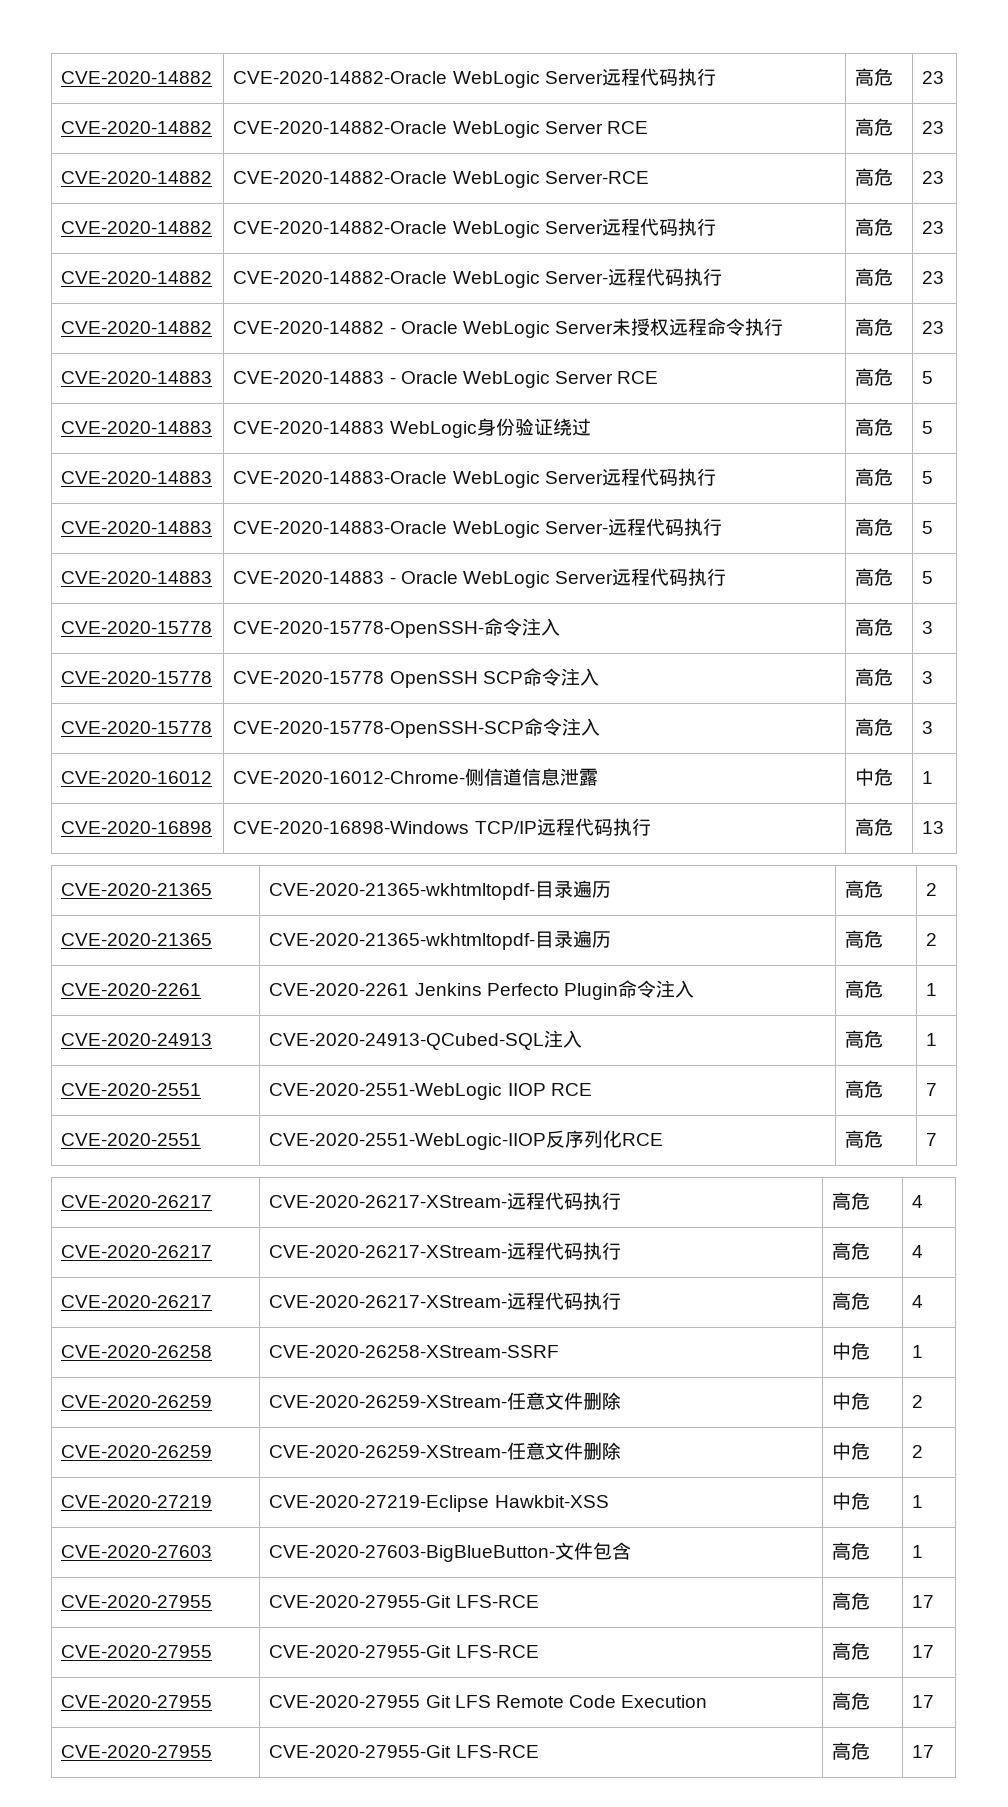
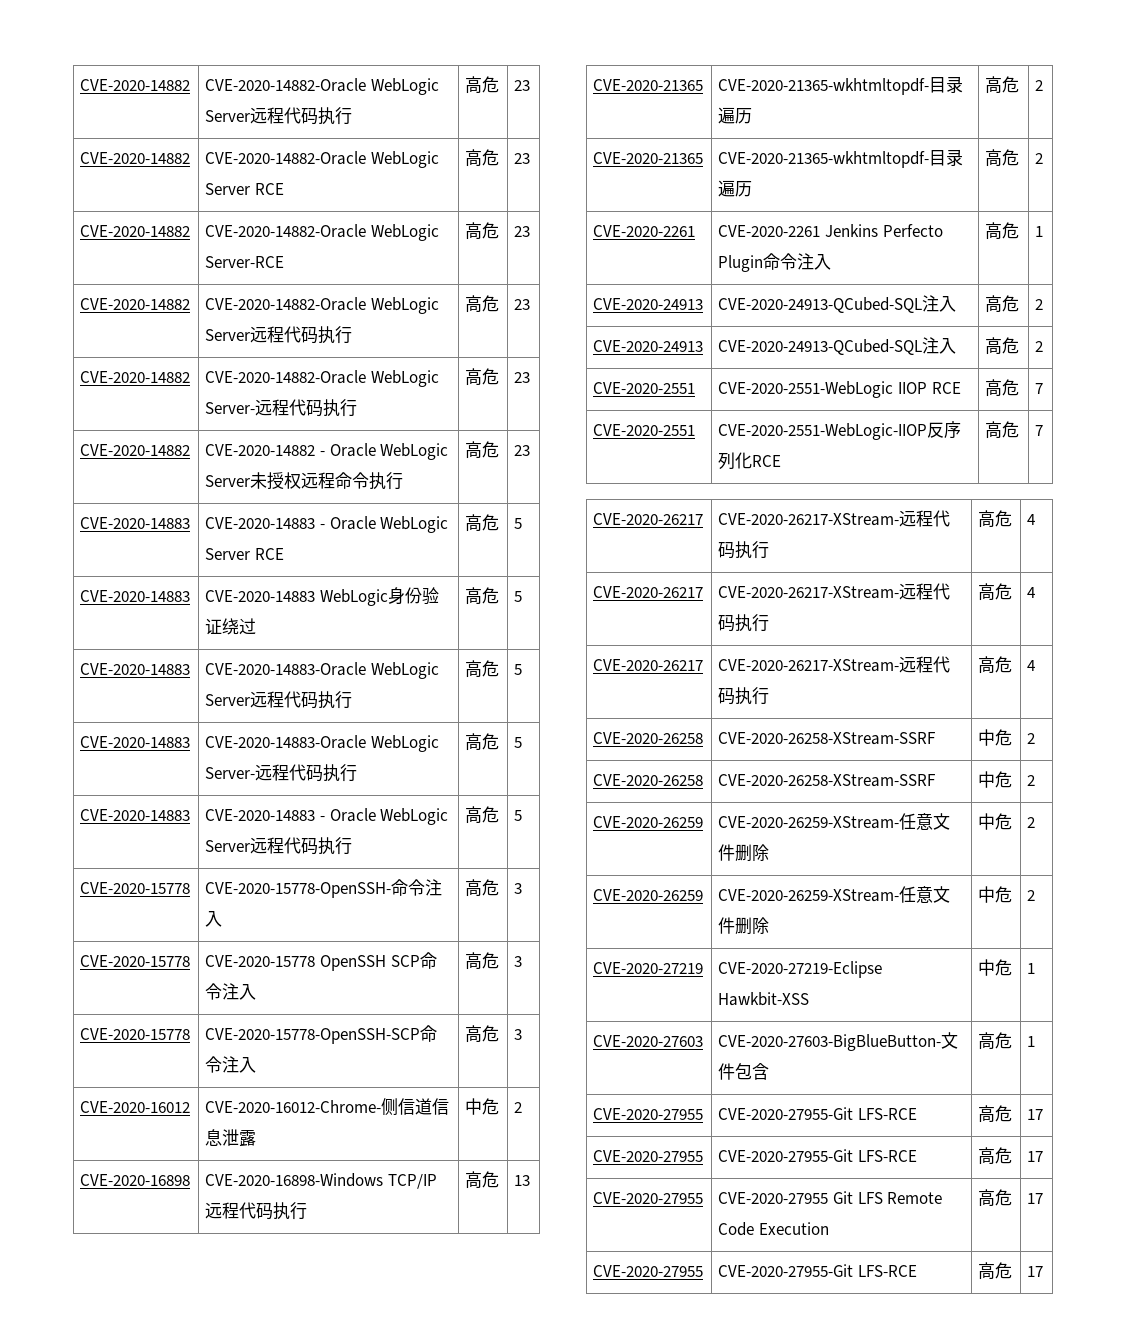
[922,771,934,784] 1 -> [514,1102,523,1113] 2
[926,1033,938,1046] 1 -> [1035,299,1044,310] [593,340,704,352] [718,337,957,355] [985,337,1020,355] [1035,341,1044,352] 2 // CVE-2020-24913 | CVE-2020-24913-QCubed-SQL注入 | 高危 | 2
[912,1345,924,1358] 1 -> [1027,733,1036,744] [593,774,704,786] [718,774,936,787] [978,771,1013,788] [1027,775,1036,786] 2 // CVE-2020-26258 | CVE-2020-26258-XStream-SSRF | 中危 | 2

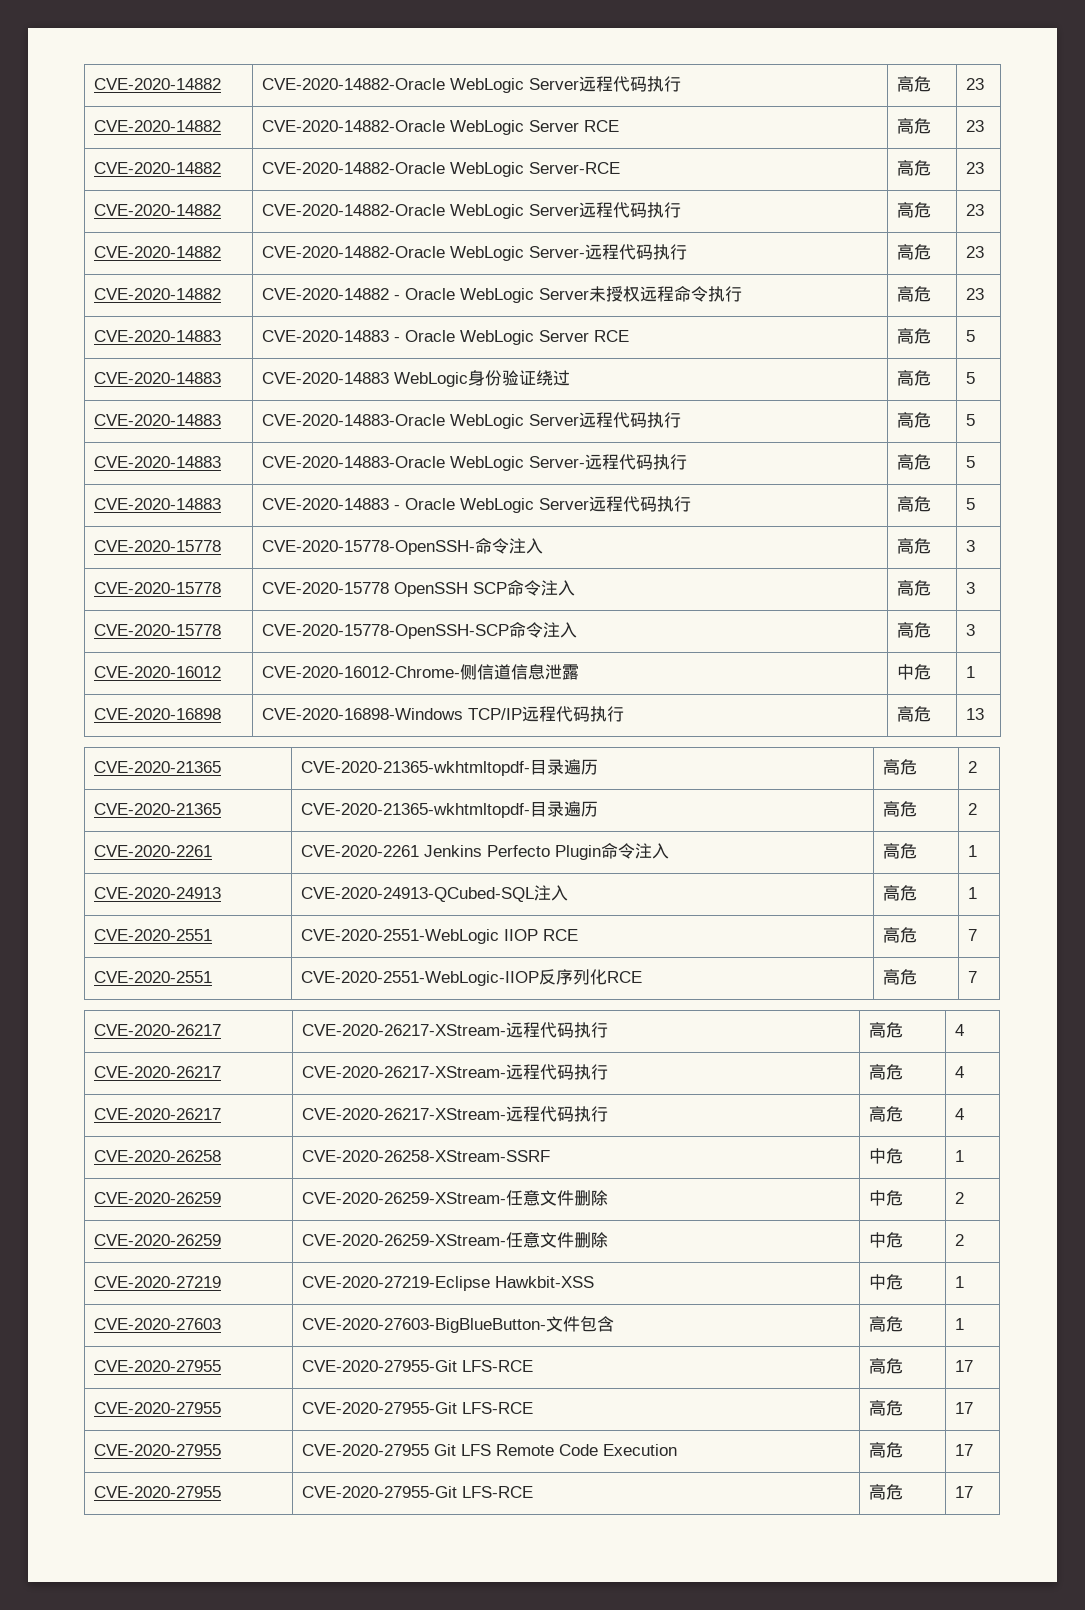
[514,1102,523,1113] 2 -> [965,666,975,678] 1
[1035,299,1044,310] [593,340,704,352] [718,337,957,355] [985,337,1020,355] [1035,341,1044,352] 2 // CVE-2020-24913 | CVE-2020-24913-QCubed-SQL注入 | 高危 | 2 -> [967,887,977,899] 1
[1027,733,1036,744] [593,774,704,786] [718,774,936,787] [978,771,1013,788] [1027,775,1036,786] 2 // CVE-2020-26258 | CVE-2020-26258-XStream-SSRF | 中危 | 2 -> [954,1150,964,1162] 1

